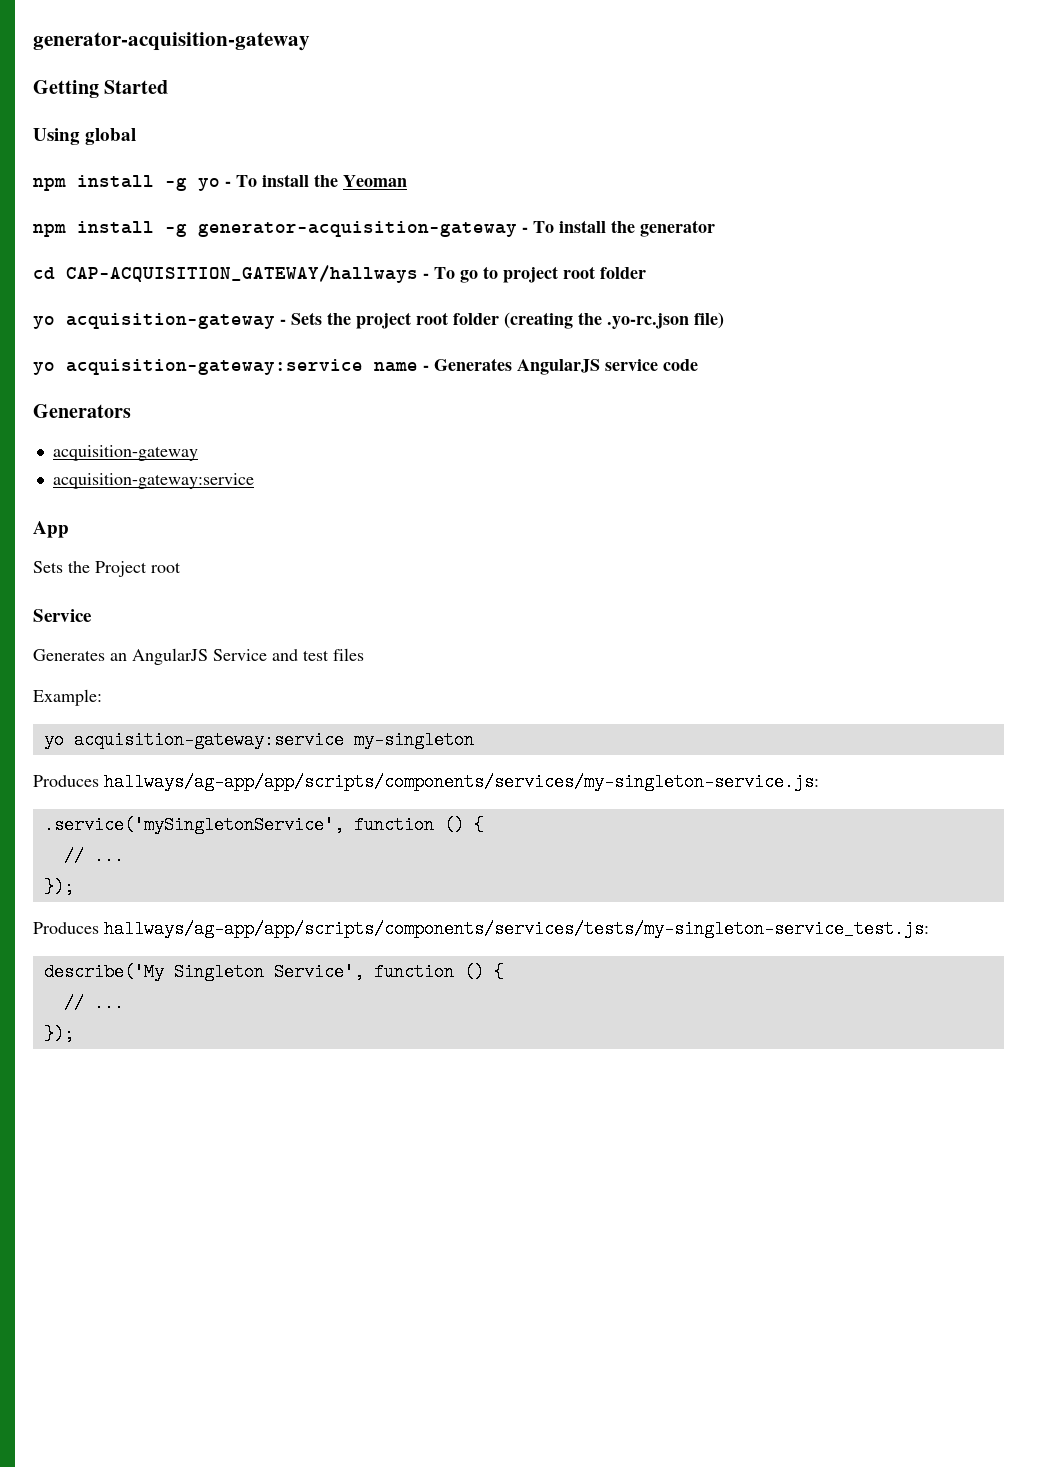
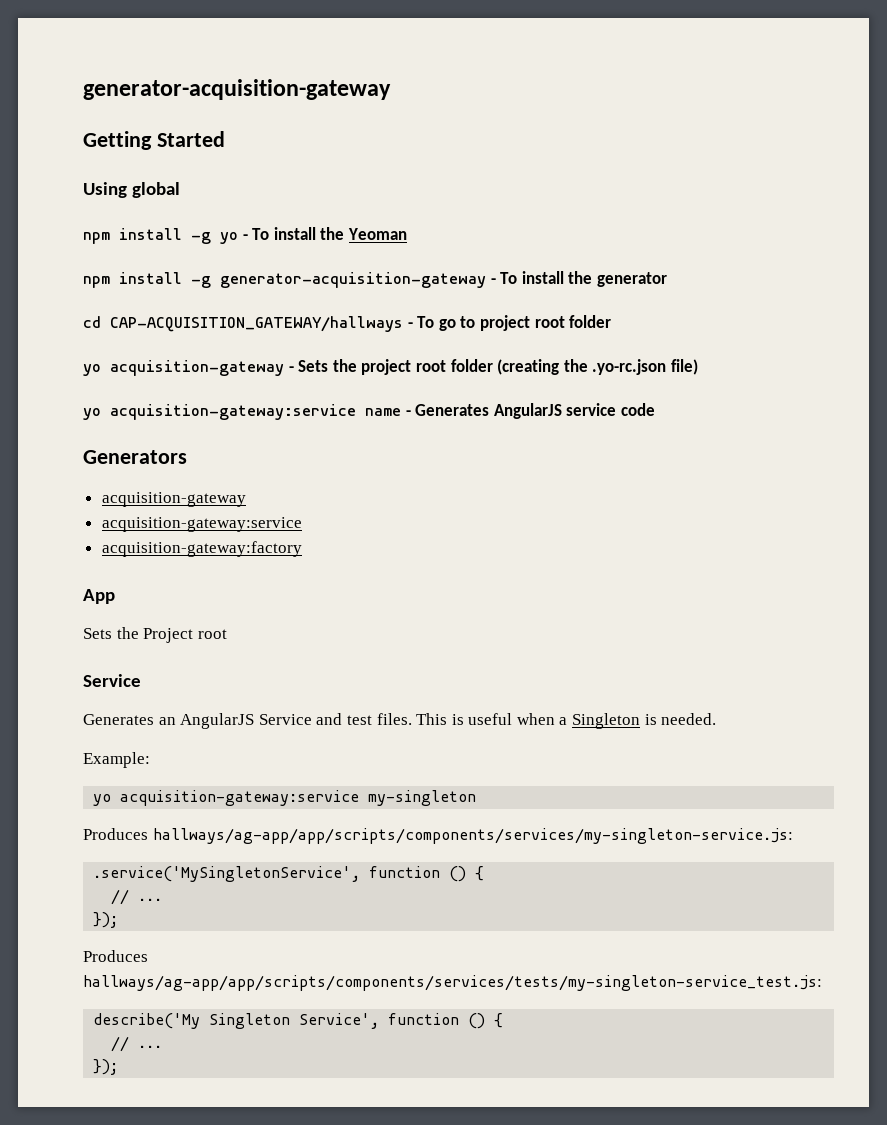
(254, 481) none -> [101,541,302,557] // acquisition-gateway:factory
[333,648,364,661] files -> [376,713,717,729] files. This is useful when a Singleton is needed.
[43,816,344,834] .service('mySingletonService', -> [93,866,361,882] .service('MySingletonService',

